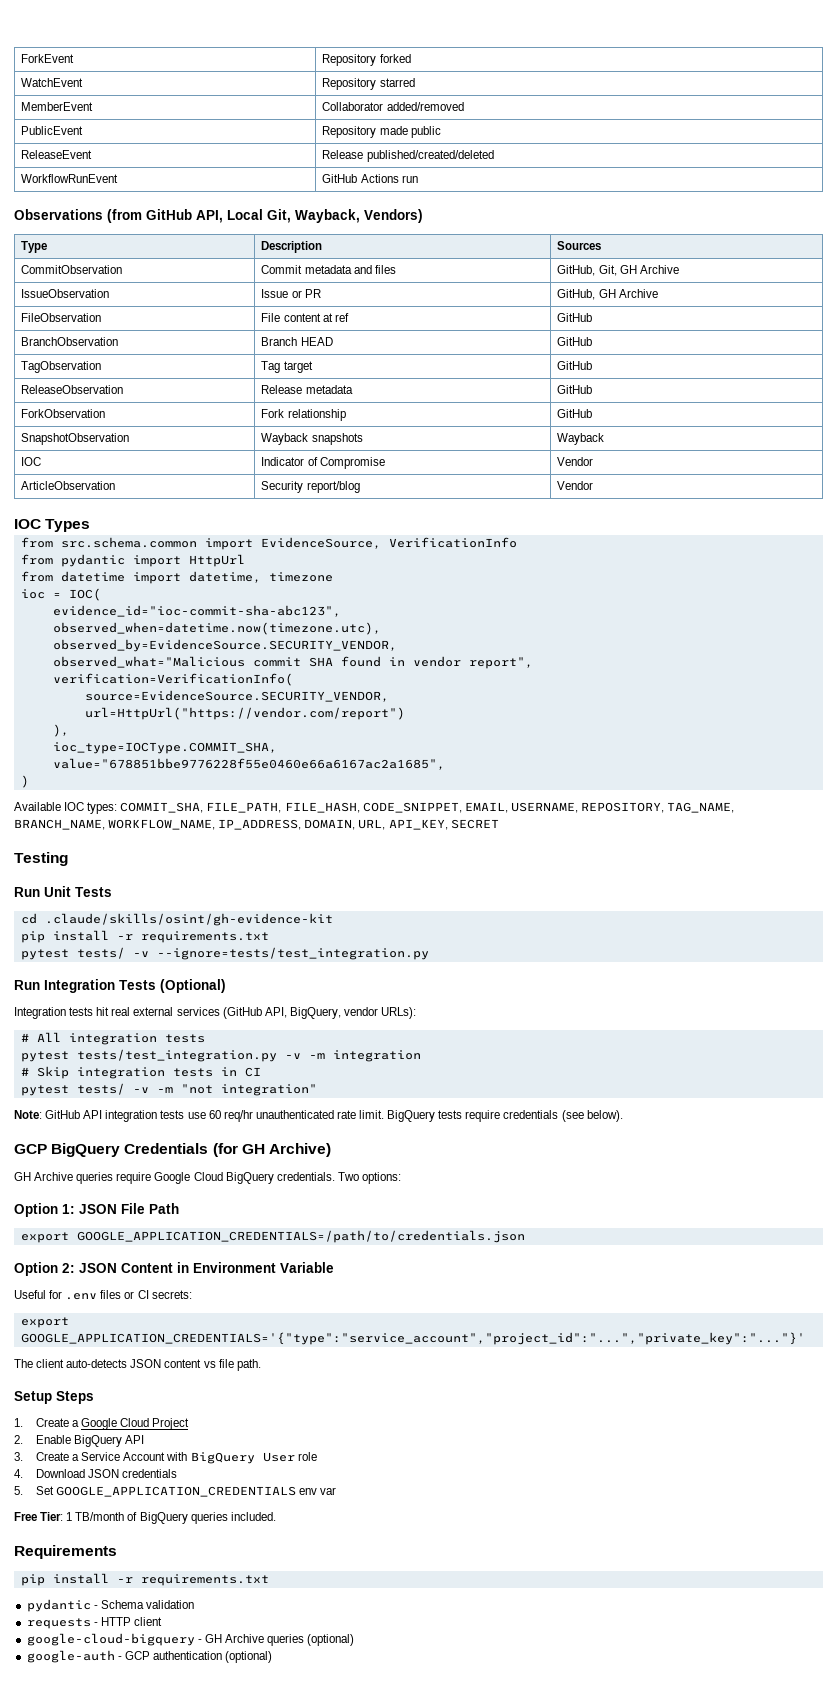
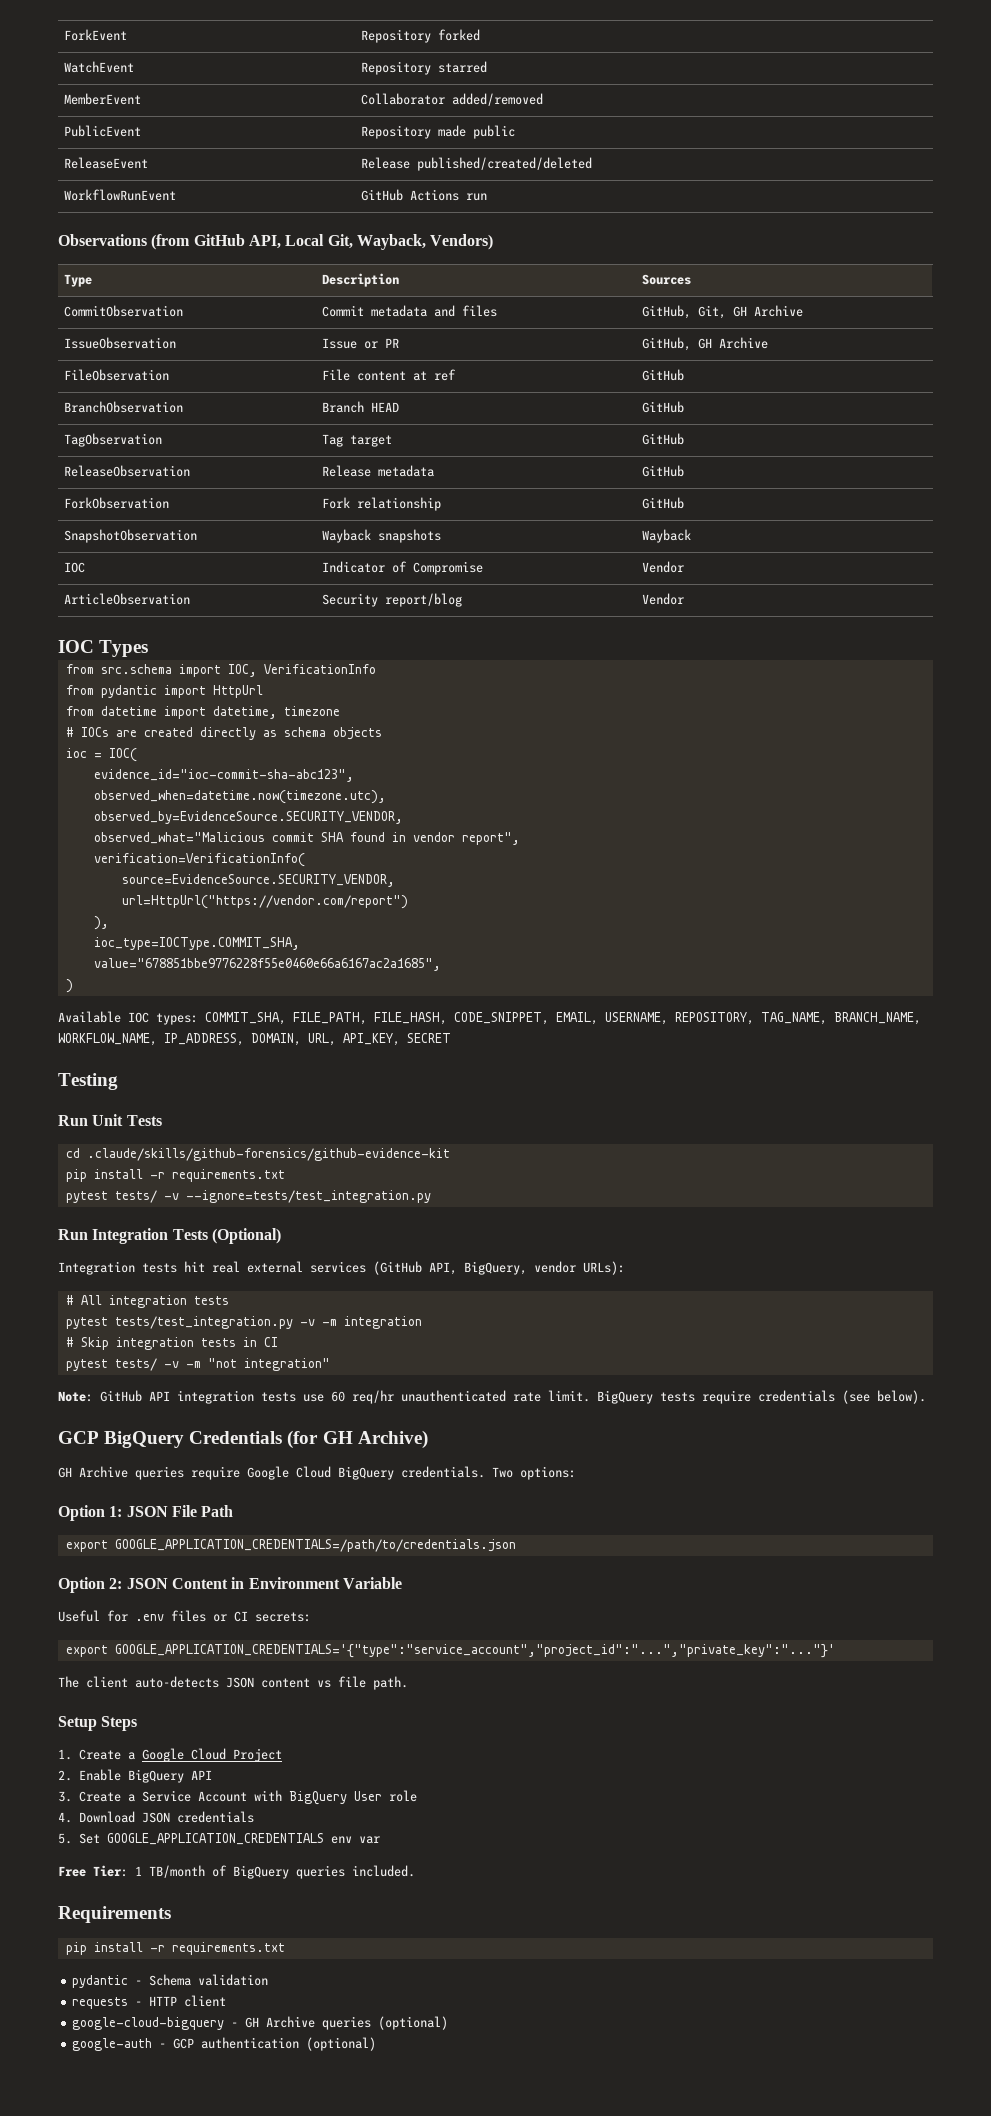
[60,537,381,550] src.schema.common import EvidenceSource, -> [100,664,257,677] src.schema import IOC,
(333, 577) none -> [65,727,382,740] // # IOCs are created directly as schema objects
[44,913,333,926] .claude/skills/osint/gh-evidence-kit -> [86,1148,450,1161] .claude/skills/github-forensics/github-evidence-kit

